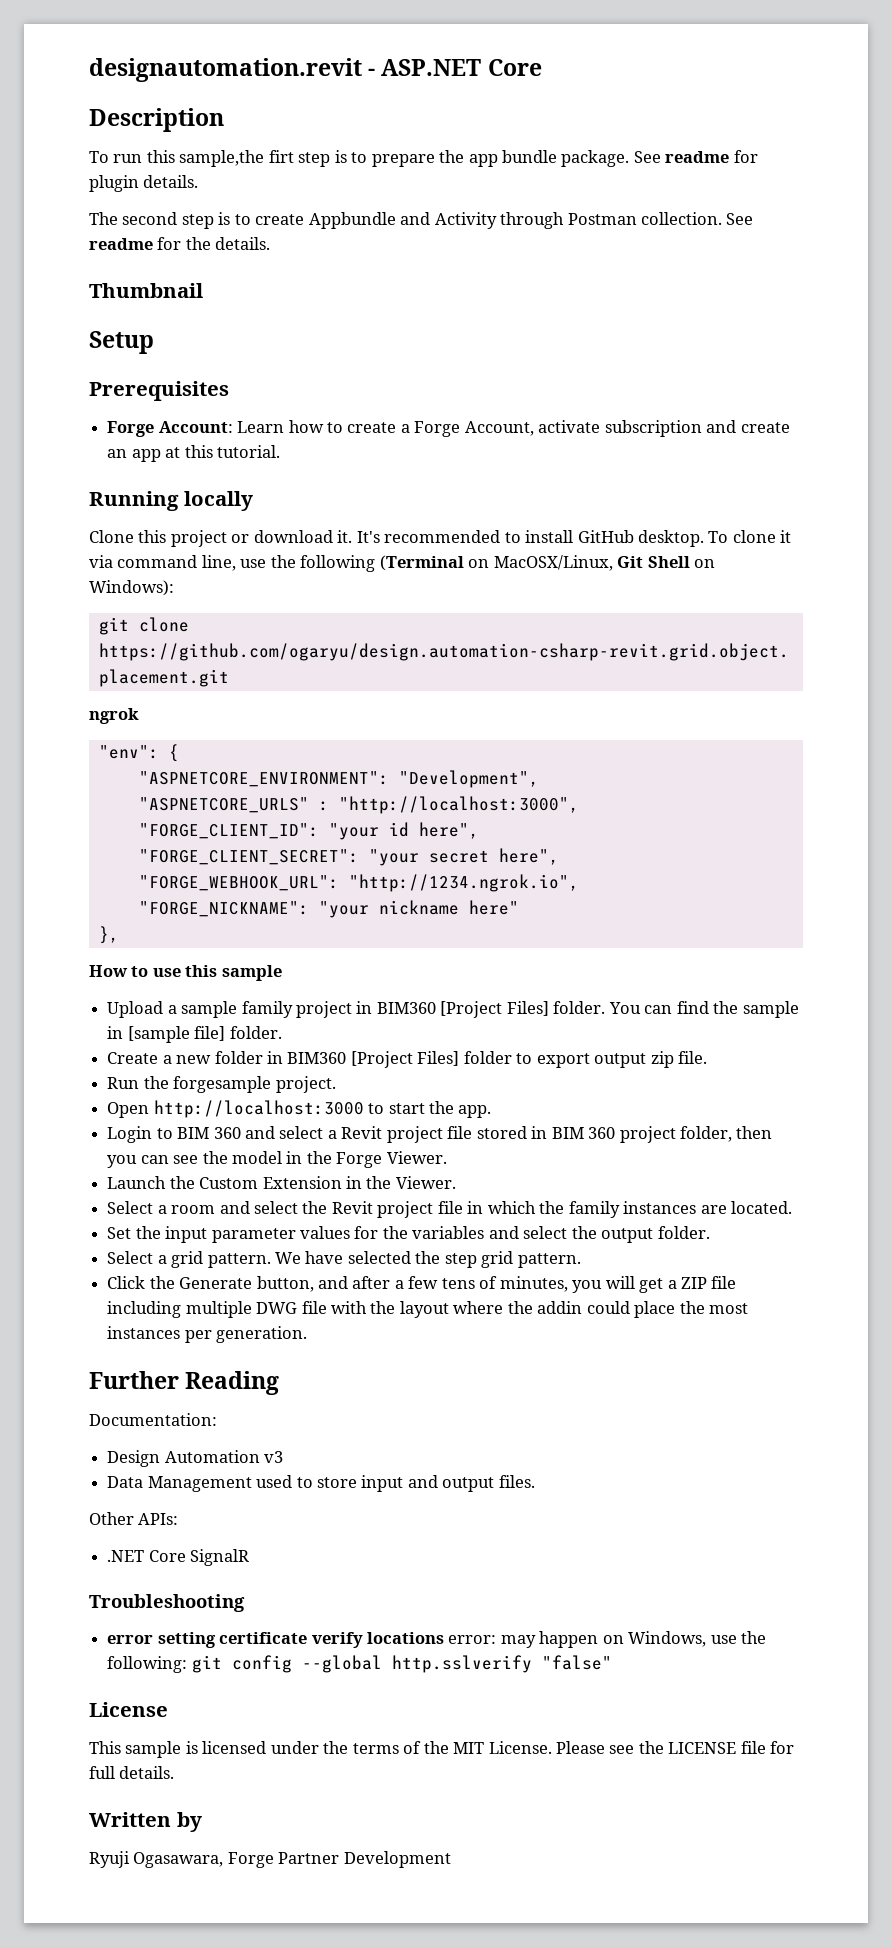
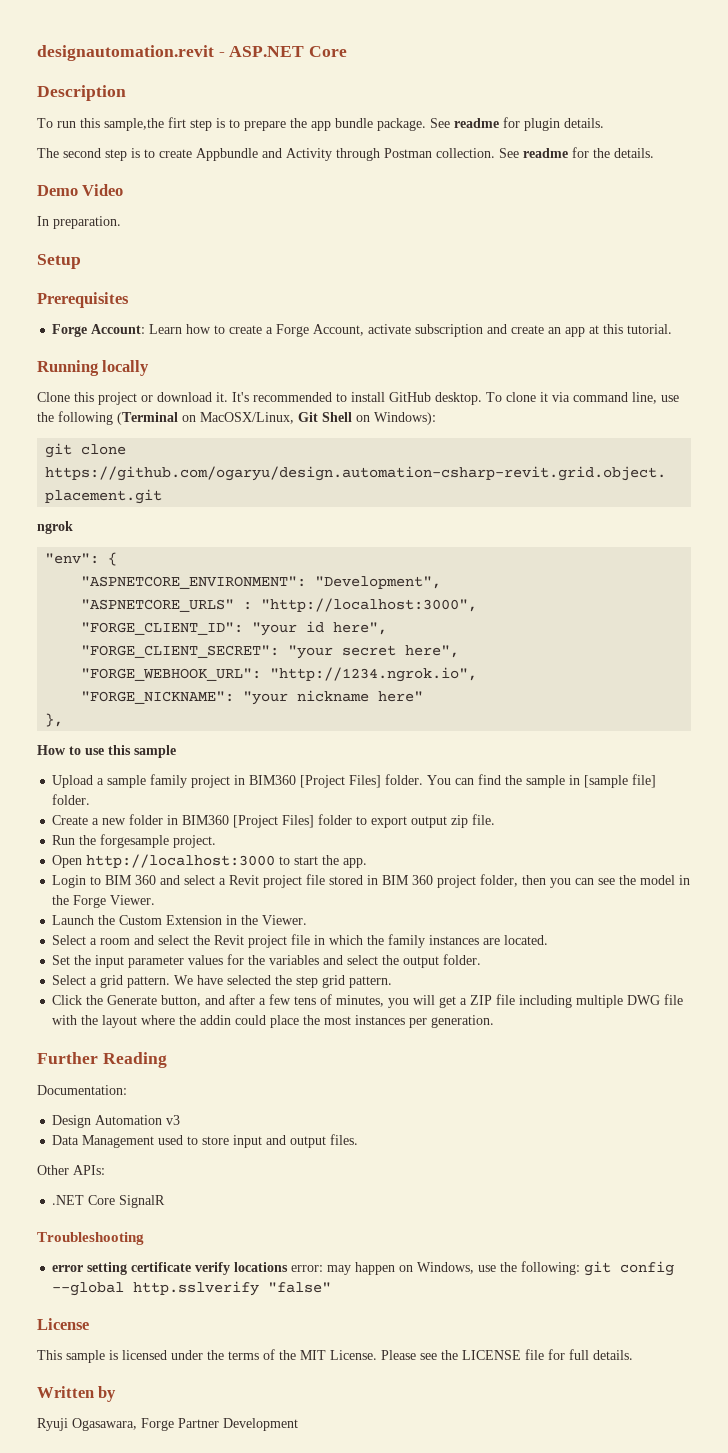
[89,283,203,298] Thumbnail -> [37,184,124,196] [37,216,121,229] Demo Video // In preparation.

